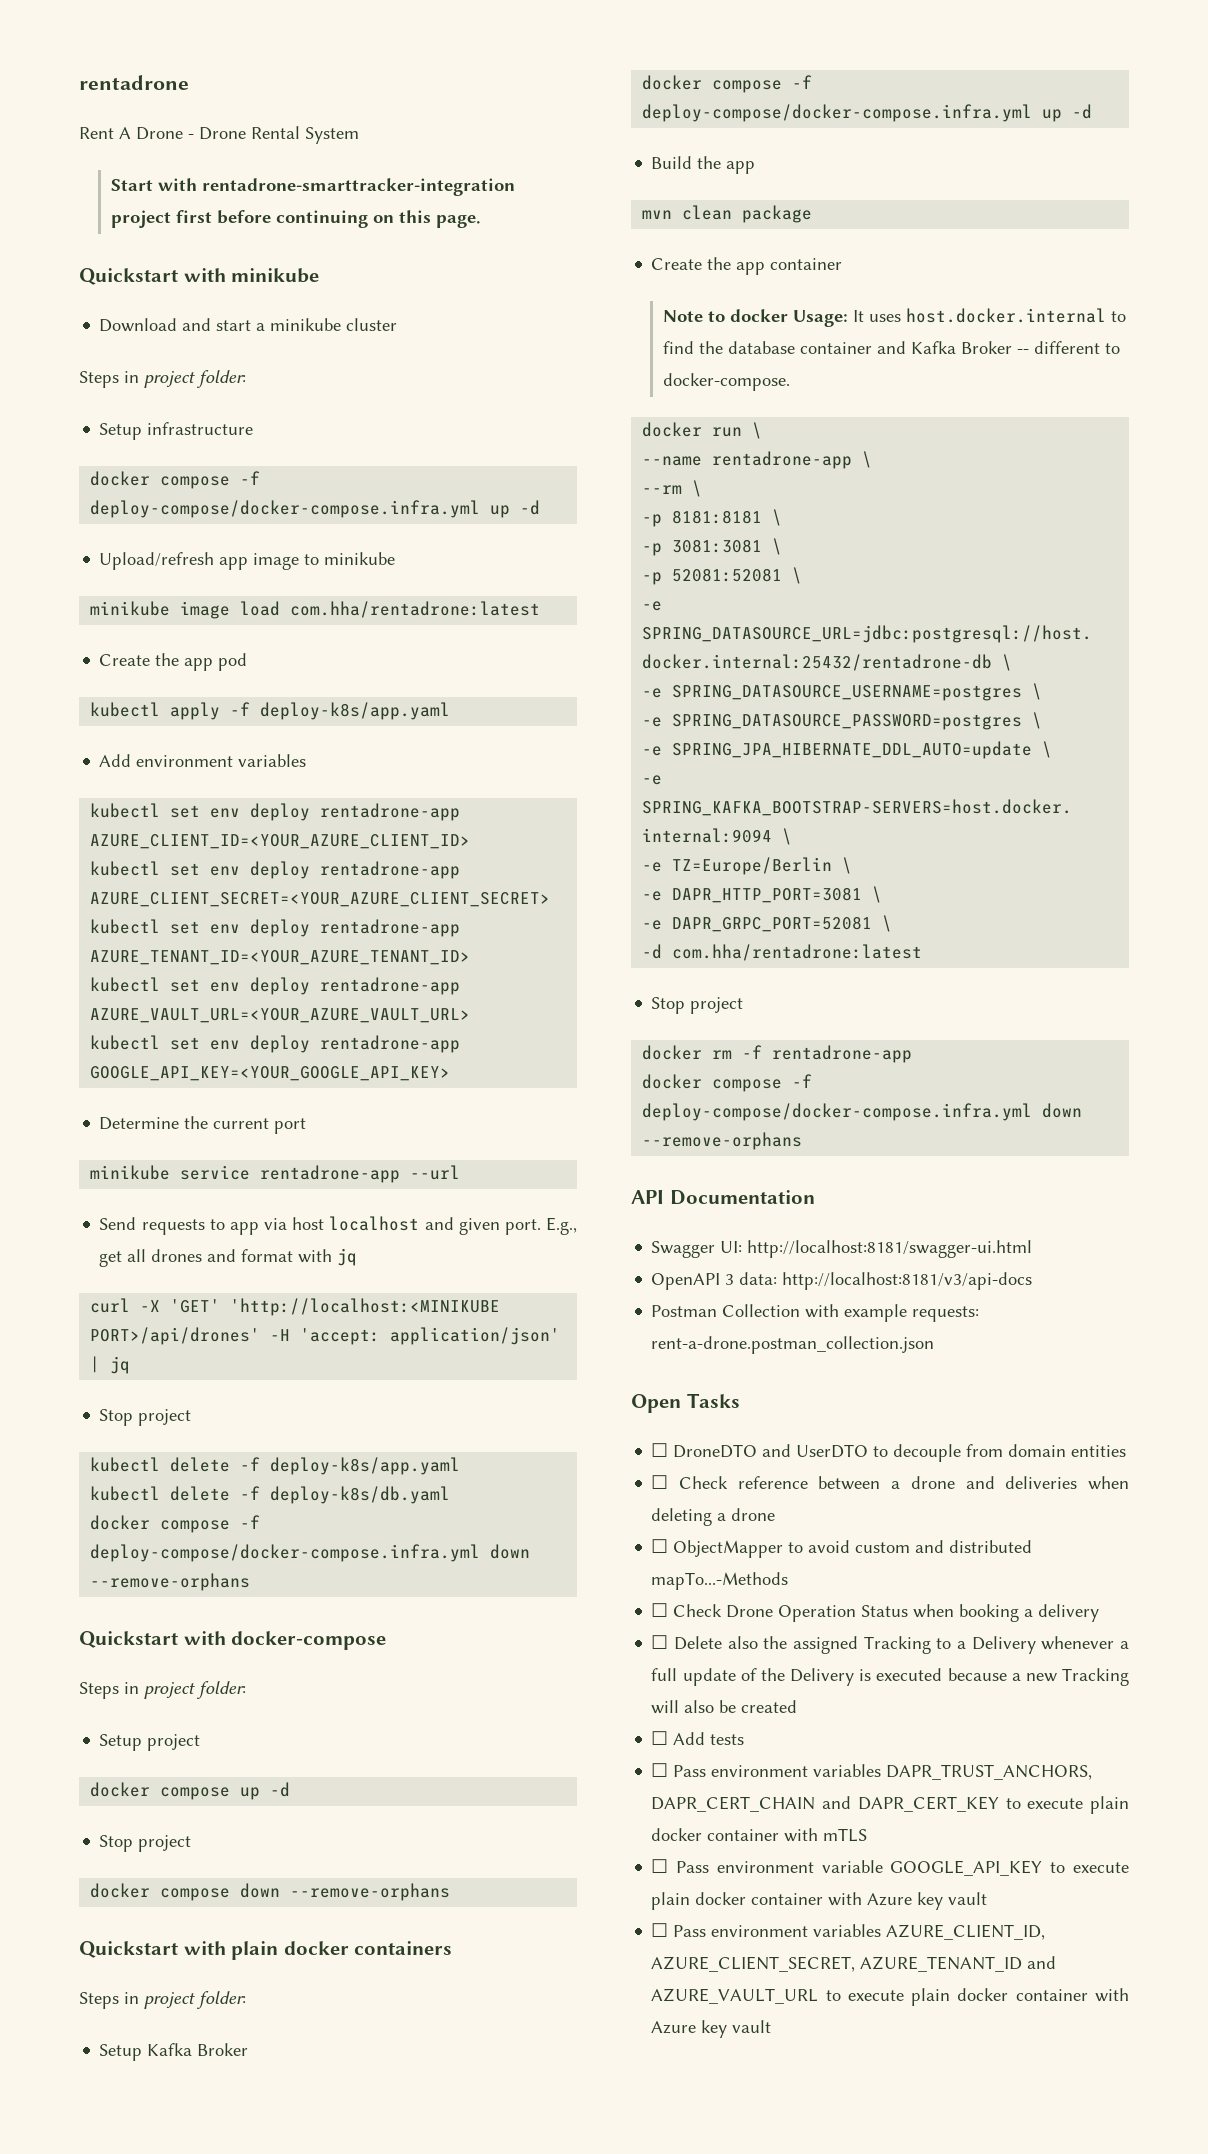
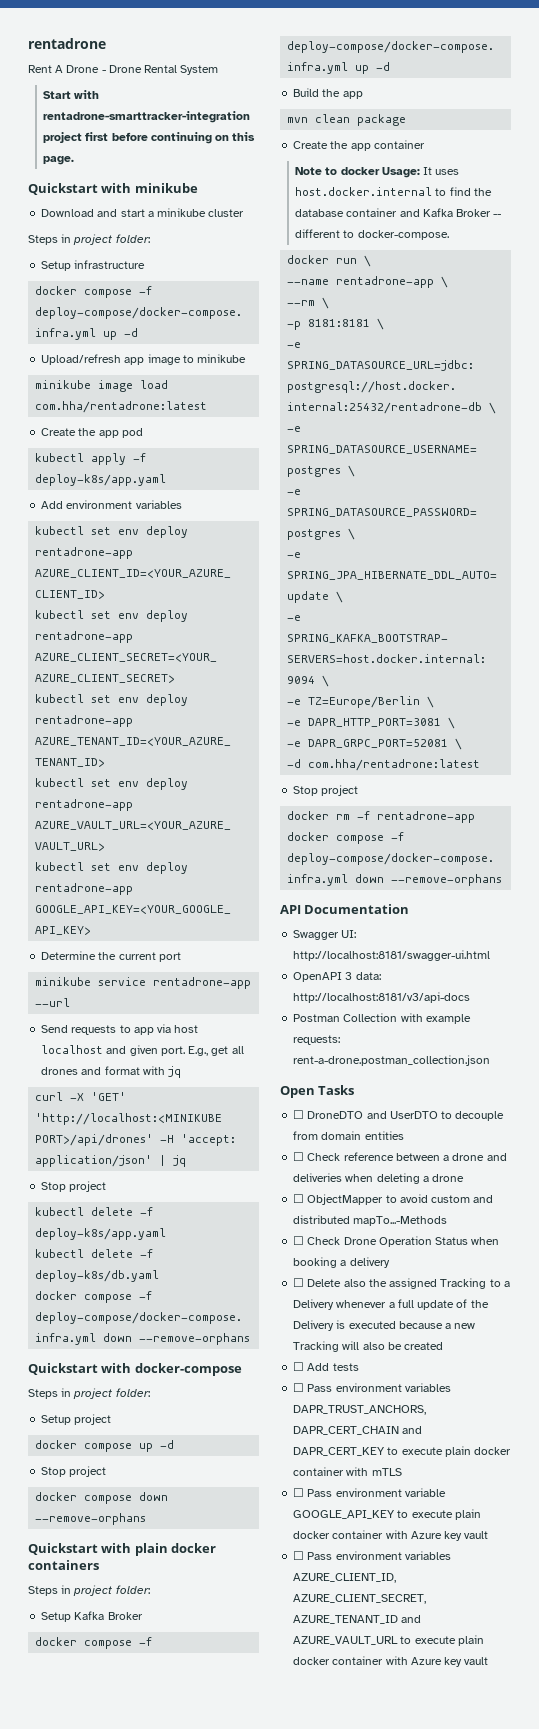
[642,538,783,556] [642,567,803,585] // -p 3081:3081 \ // -p 52081:52081 \ -> (385, 324) none

